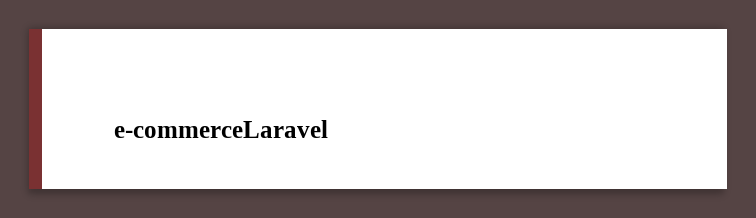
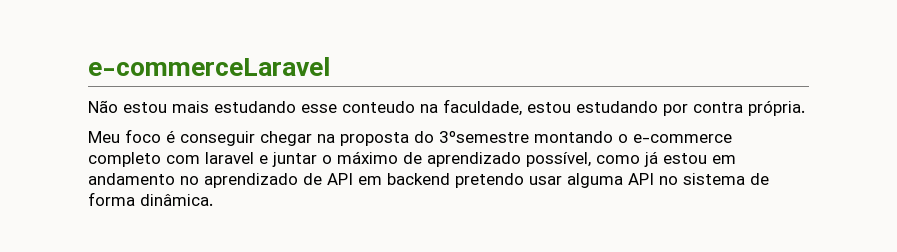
(328, 129) none -> [88,99,805,116] [88,129,732,146] [88,151,736,167] [88,173,769,188] [88,192,213,206] // Não estou mais estudando esse conteudo na faculdade, estou estudando por contra própria. // Meu foco é conseguir chegar na proposta do 3ºsemestre montando o e-commerce completo com laravel e juntar o máximo de aprendizado possível, como já estou em andamento no aprendizado de API em backend pretendo usar alguma API no sistema de forma dinâmica.

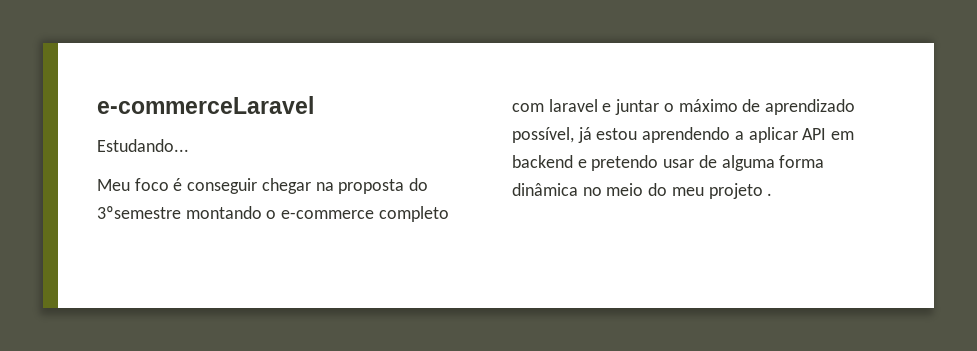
[88,99,805,116] Não estou mais estudando esse conteudo na faculdade, estou estudando por contra própria. -> [97,139,189,152] Estudando...
[596,155,640,164] como -> (574, 135) none
[712,155,736,164] [88,173,322,188] em andamento no aprendizado de -> [642,127,798,143] aprendendo a aplicar
(450, 179) none -> [577,159,587,168] e
[567,173,769,188] [88,192,213,206] alguma API no sistema de forma dinâmica. -> [698,155,825,171] [512,183,773,199] de alguma forma dinâmica no meio do meu projeto .

